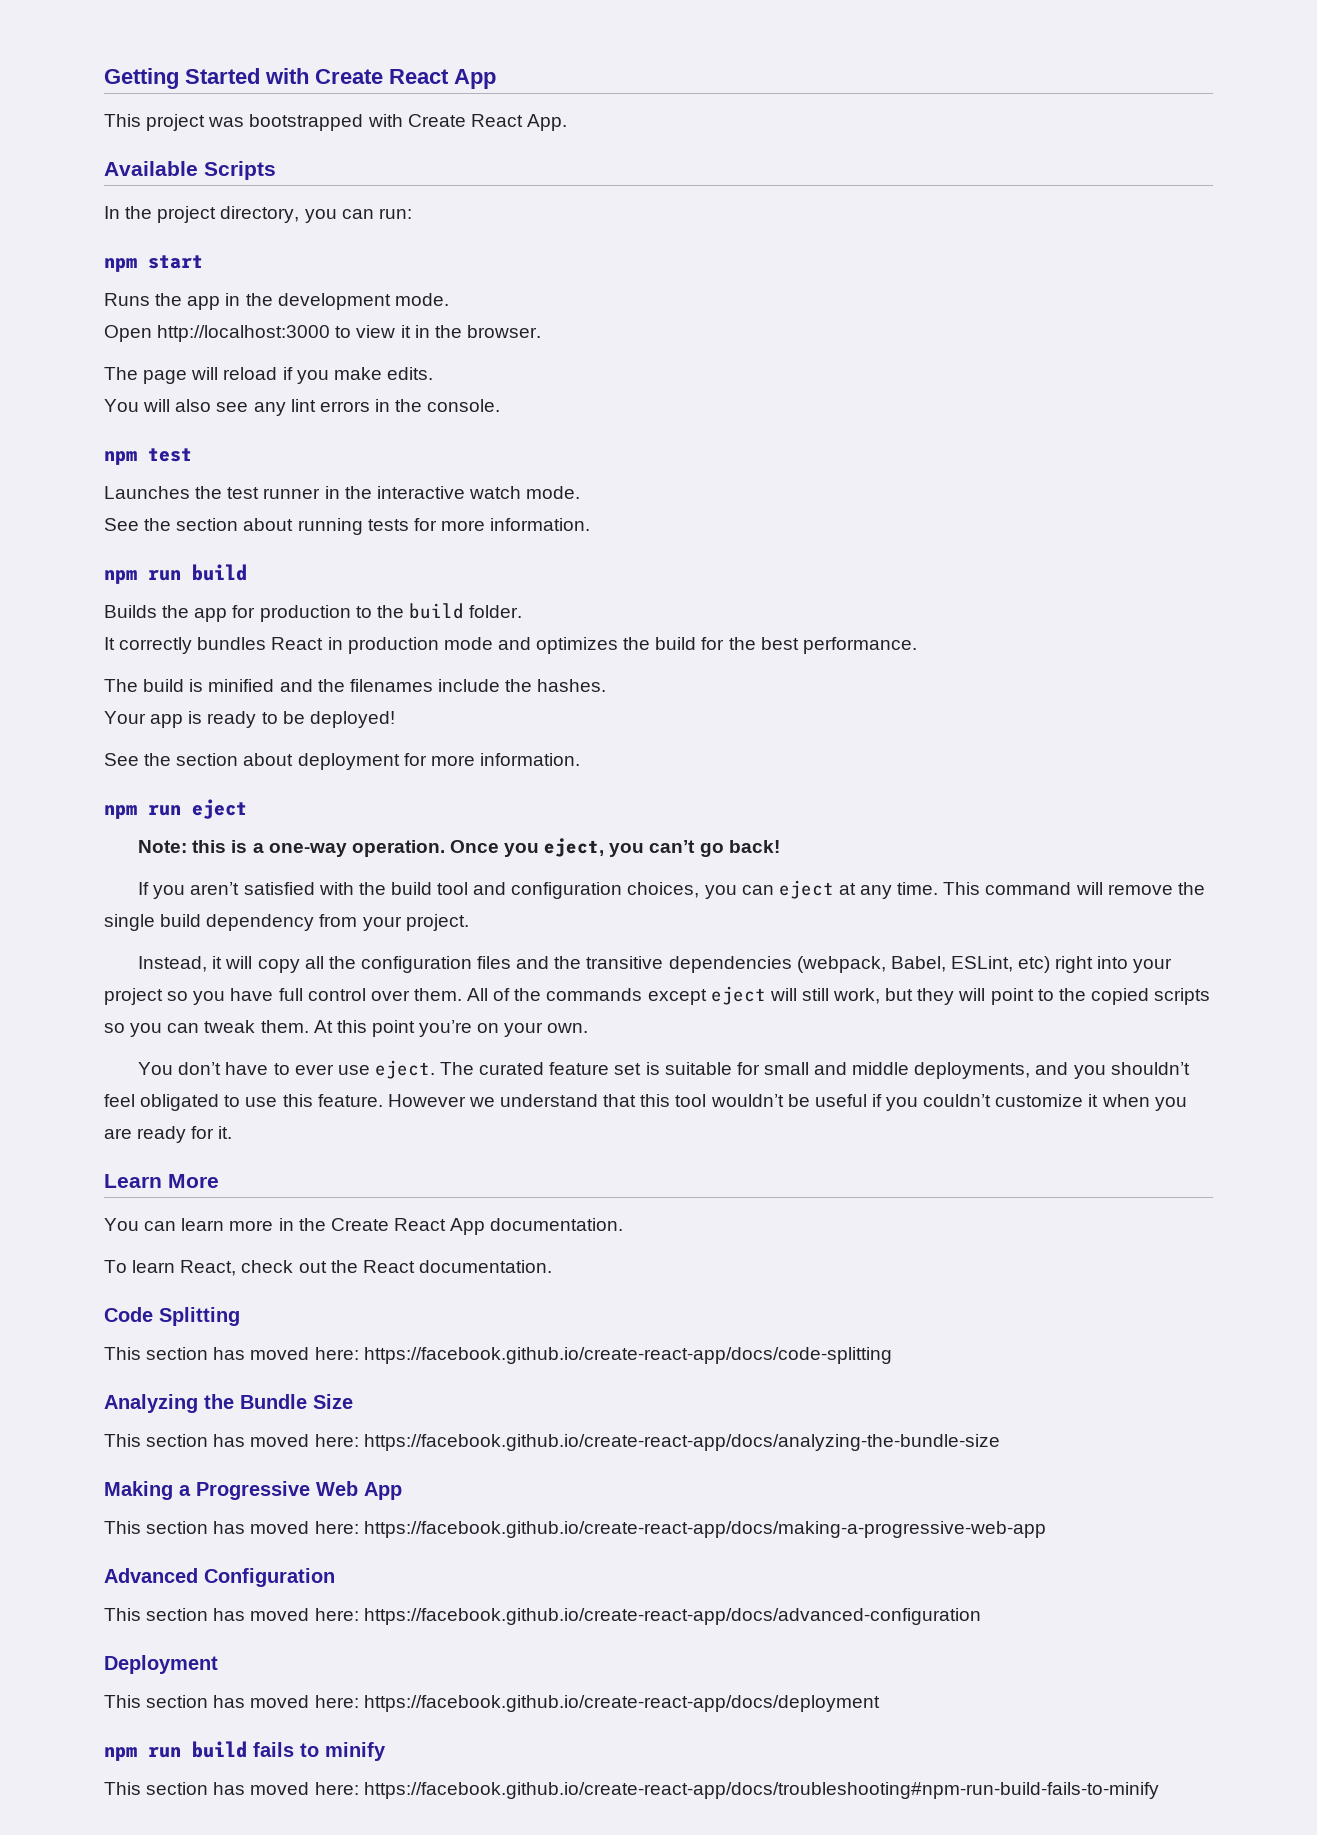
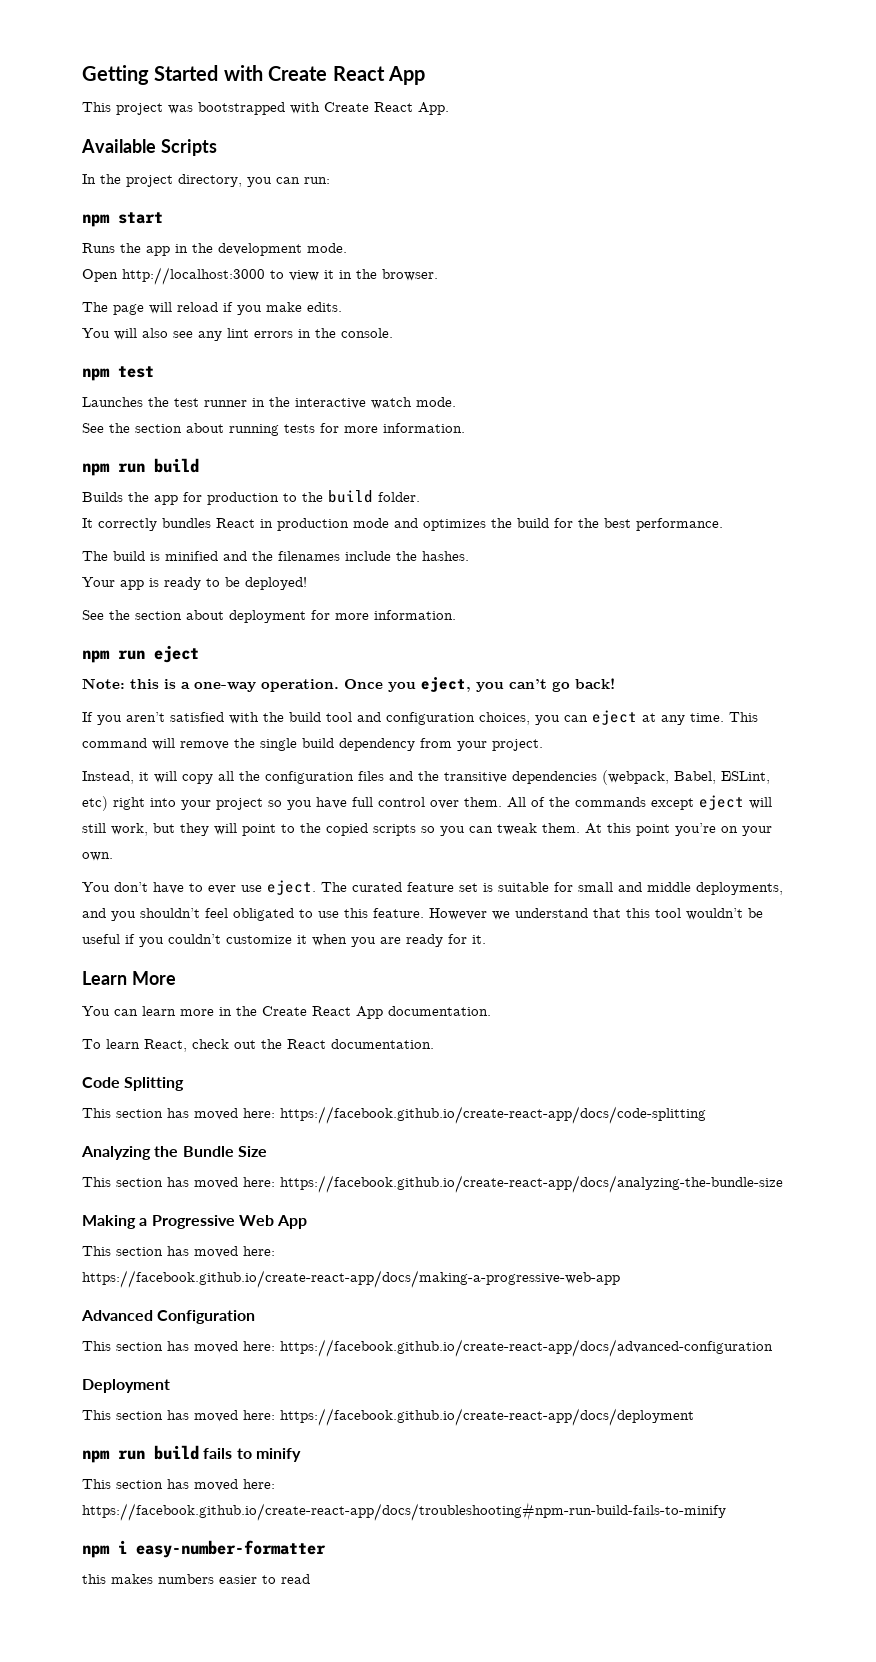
(1159, 1790) none -> [82,1540,326,1558] [82,1574,310,1584] // npm i easy-number-formatter // this makes numbers easier to read

